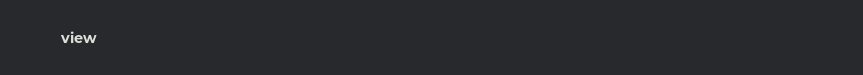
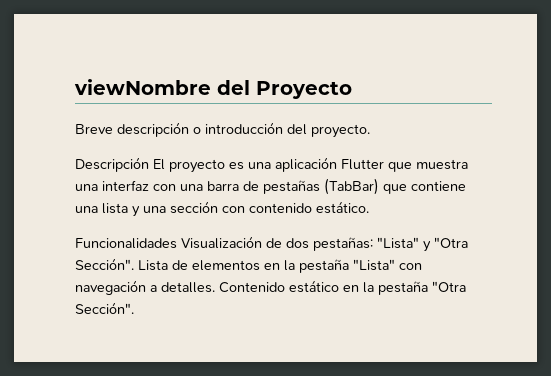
[60,31,97,43] view -> [74,79,352,99] [75,122,370,138] [75,157,468,173] [75,178,466,195] [75,201,369,217] [75,236,468,252] [75,258,422,273] [75,280,466,295] [75,302,134,314] viewNombre del Proyecto // Breve descripción o introducción del proyecto. // Descripción El proyecto es una aplicación Flutter que muestra una interfaz con una barra de pestañas (TabBar) que contiene una lista y una sección con contenido estático. // Funcionalidades Visualización de dos pestañas: "Lista" y "Otra Sección". Lista de elementos en la pestaña "Lista" con navegación a detalles. Contenido estático en la pestaña "Otra Sección".

